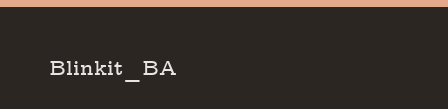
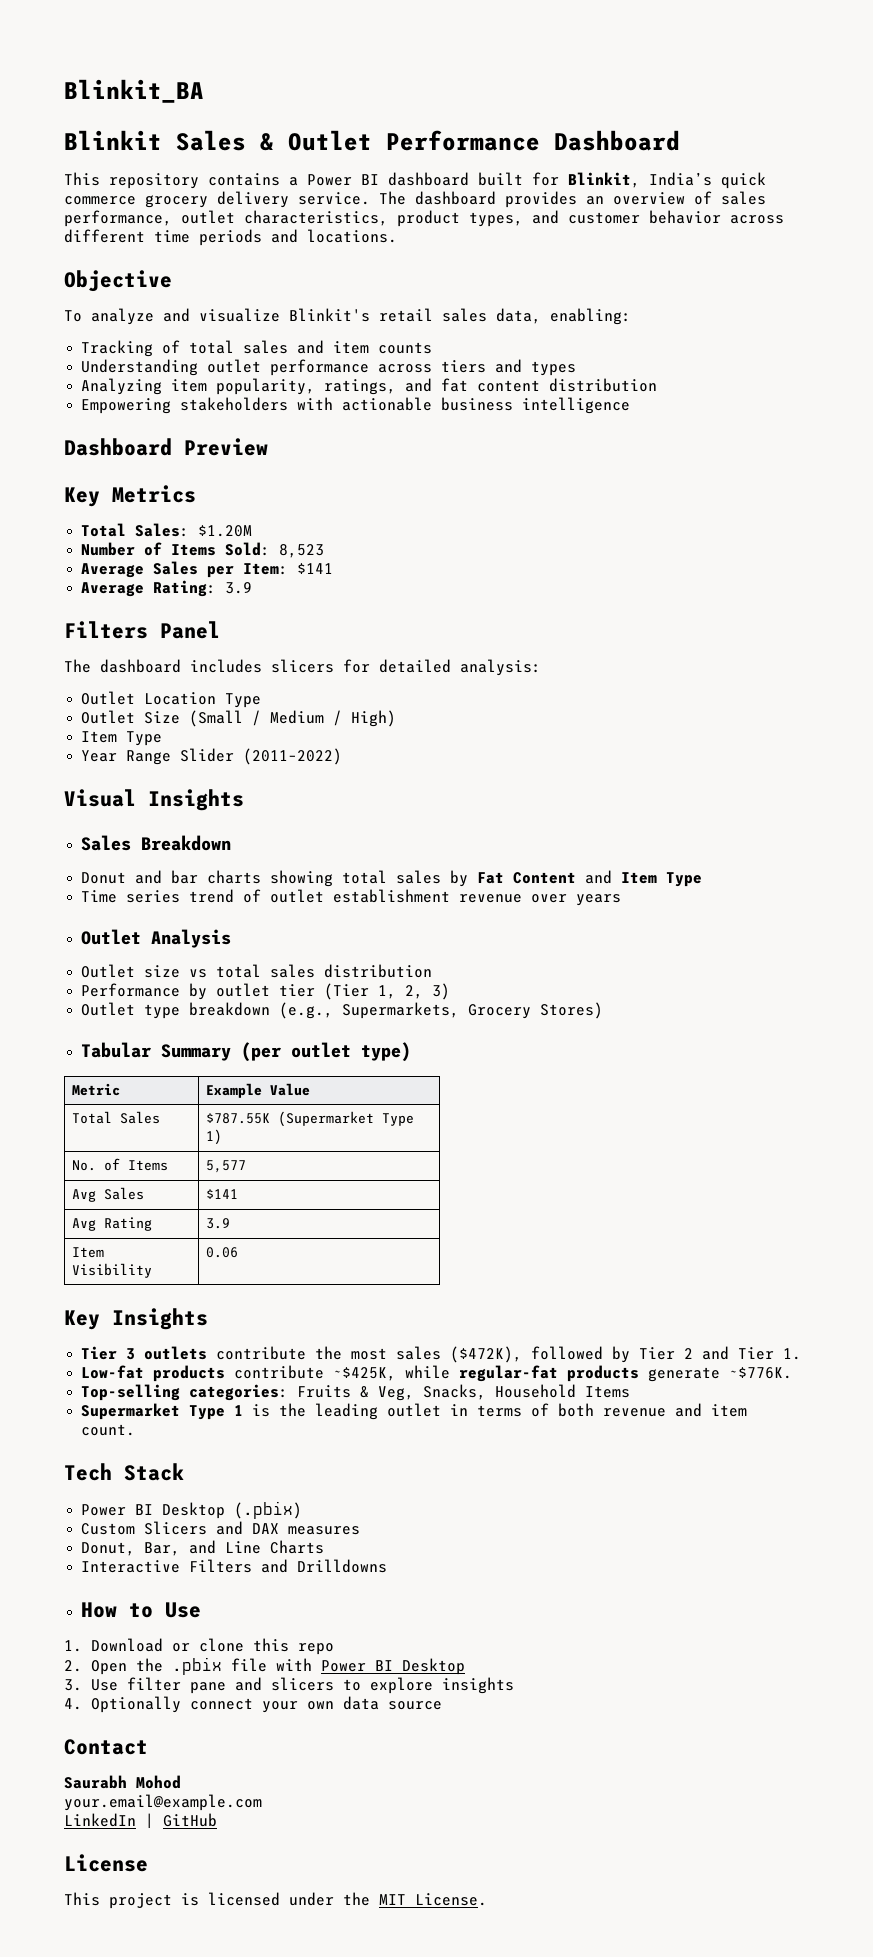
(177, 71) none -> [64,130,680,151] [64,172,766,189] [64,191,766,208] [64,210,784,227] [64,229,397,246] [64,270,172,292] [64,308,631,325] [81,340,433,357] [81,359,577,376] [81,378,658,395] [81,397,631,414] [64,438,268,456] [64,485,196,507] [81,523,253,537] [81,542,325,558] [81,561,334,578] [81,580,253,597] [64,621,220,639] [64,659,541,676] [81,691,262,708] [81,710,397,727] [81,731,163,746] [81,748,343,765] [64,789,244,811] [81,835,232,851] [81,870,703,887] [81,889,622,906] [81,929,232,948] [81,964,433,978] [81,983,451,1000] [81,1002,604,1019] [81,1042,412,1062] [72,1083,121,1096] [206,1083,311,1098] [72,1111,161,1124] [206,1111,415,1127] [206,1129,223,1145] [72,1158,169,1171] [206,1160,247,1173] [72,1187,145,1202] [206,1189,239,1199] [72,1217,153,1231] [206,1218,231,1229] [72,1247,105,1258] [72,1263,153,1278] [206,1247,239,1258] [64,1308,208,1330] [81,1346,802,1363] [81,1365,793,1382] [81,1384,631,1401] [81,1403,748,1420] [81,1424,136,1436] [64,1463,184,1481] [81,1501,303,1519] [81,1521,361,1535] [81,1540,325,1556] [81,1559,388,1573] [81,1602,202,1618] [64,1638,334,1655] [64,1657,465,1675] [64,1677,514,1694] [64,1696,442,1713] [64,1739,148,1755] [64,1775,181,1789] [64,1794,262,1811] [64,1813,217,1829] [64,1854,148,1872] [64,1892,487,1909] // Blinkit Sales & Outlet Performance Dashboard // This repository contains a Power BI dashboard built for Blinkit, India’s quick commerce grocery delivery service. The dashboard provides an overview of sales performance, outlet characteristics, product types, and customer behavior across different time periods and locations. // Objective // To analyze and visualize Blinkit's retail sales data, enabling: // Tracking of total sales and item counts // Understanding outlet performance across tiers and types // Analyzing item popularity, ratings, and fat content distribution // Empowering stakeholders with actionable business intelligence // Dashboard Preview // Key Metrics // Total Sales: $1.20M // Number of Items Sold: 8,523 // Average Sales per Item: $141 // Average Rating: 3.9 // Filters Panel // The dashboard includes slicers for detailed analysis: // Outlet Location Type // Outlet Size (Small / Medium / High) // Item Type // Year Range Slider (2011–2022) // Visual Insights // Sales Breakdown // Donut and bar charts showing total sales by Fat Content and Item Type // Time series trend of outlet establishment revenue over years // Outlet Analysis // Outlet size vs total sales distribution // Performance by outlet tier (Tier 1, 2, 3) // Outlet type breakdown (e.g., Supermarkets, Grocery Stores) // Tabular Summary (per outlet type) // Metric | Example Value // Total Sales | $787.55K (Supermarket Type 1) // No. of Items | 5,577 // Avg Sales | $141 // Avg Rating | 3.9 // Item Visibility | 0.06 // Key Insights // Tier 3 outlets contribute the most sales ($472K), followed by Tier 2 and Tier 1. // Low-fat products contribute ~$425K, while regular-fat products generate ~$776K. // Top-selling categories: Fruits & Veg, Snacks, Household Items // Supermarket Type 1 is the leading outlet in terms of both revenue and item count. // Tech Stack // Power BI Desktop (.pbix) // Custom Slicers and DAX measures // Donut, Bar, and Line Charts // Interactive Filters and Drilldowns // How to Use // 1. Download or clone this repo // 2. Open the .pbix file with Power BI Desktop // 3. Use filter pane and slicers to explore insights // 4. Optionally connect your own data source // Contact // Saurabh Mohod // your.email@example.com // LinkedIn | GitHub // License // This project is licensed under the MIT License.

